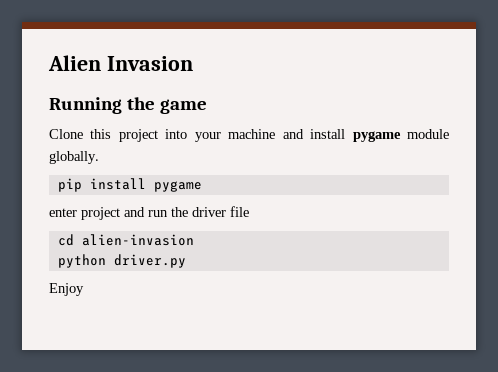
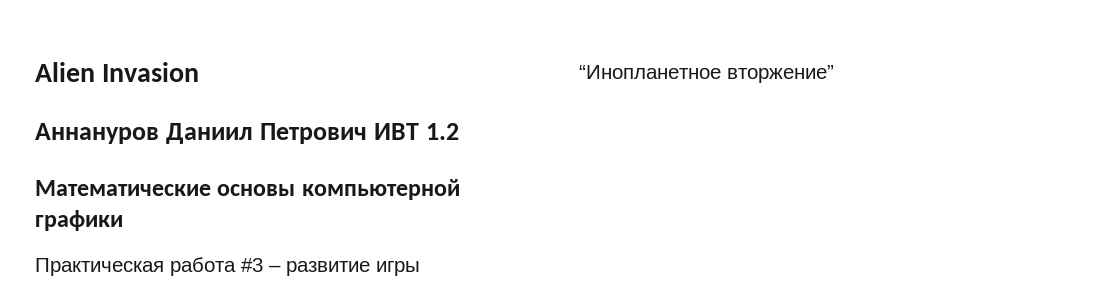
[49,97,207,114] [49,129,450,142] [49,151,99,164] [57,178,202,192] [49,206,249,220] [57,234,194,246] [57,254,186,268] [49,283,84,296] Running the game // Clone this project into your machine and install pygame module globally. // pip install pygame // enter project and run the driver file // cd alien-invasion // python driver.py // Enjoy -> [35,123,459,144] [35,179,460,200] [35,210,123,231] [35,257,420,276] [579,65,834,83] Аннануров Даниил Петрович ИВТ 1.2 // Математические основы компьютерной графики // Практическая работа #3 – развитие игры “Инопланетное вторжение”

